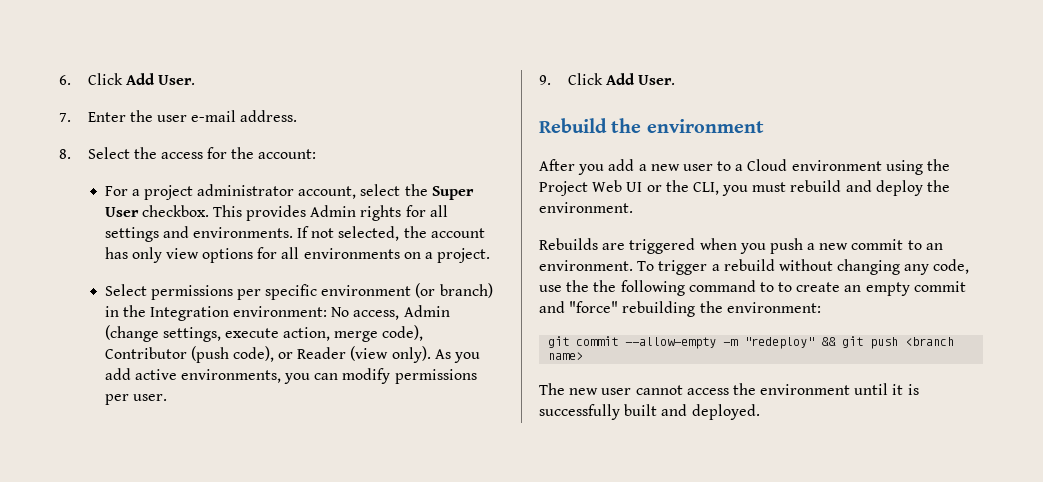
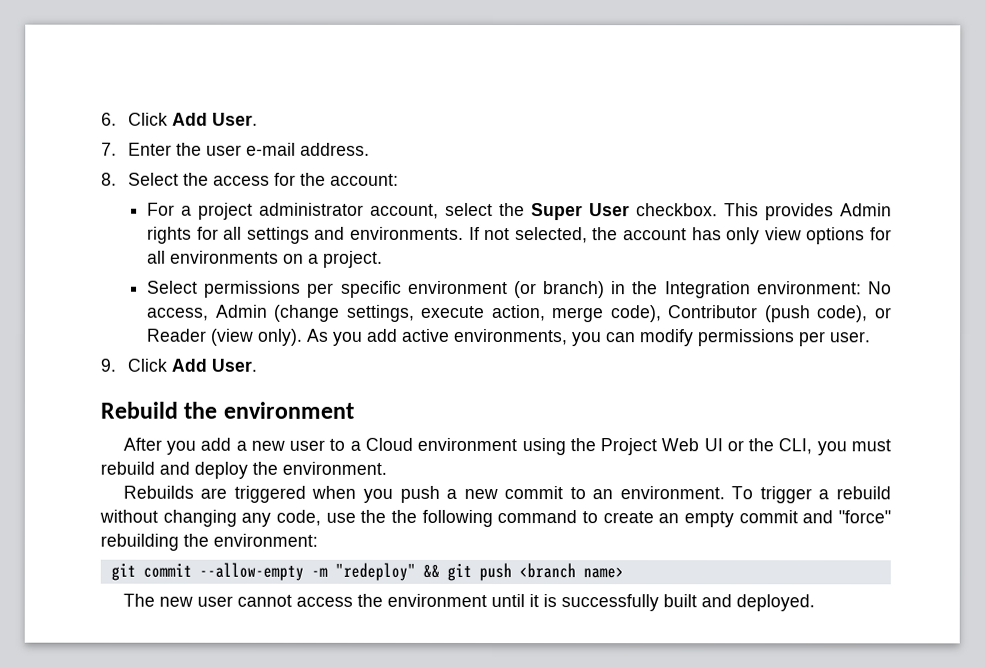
[778,282,793,292] to -> (598, 517) none

